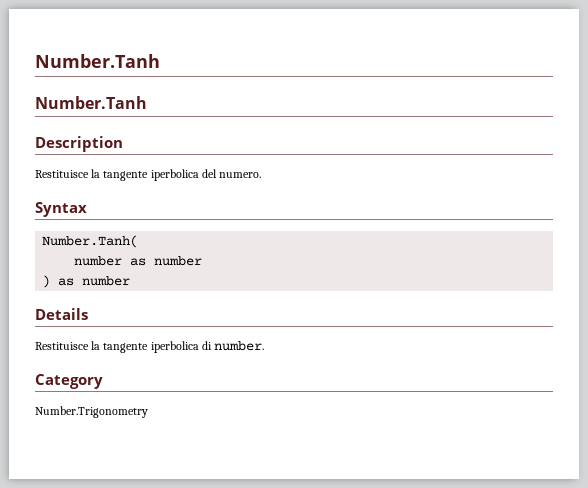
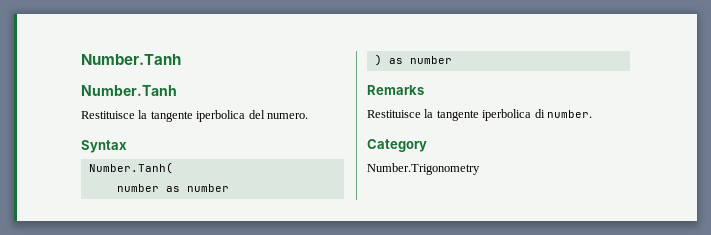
[35,136,123,152] // Description -> (177, 90) none
[35,308,88,320] Details -> [367,85,424,95] Remarks

